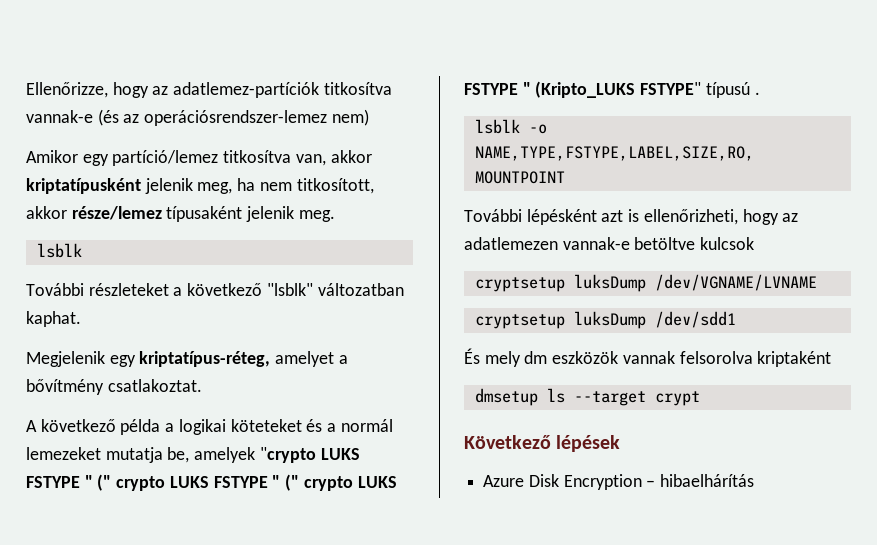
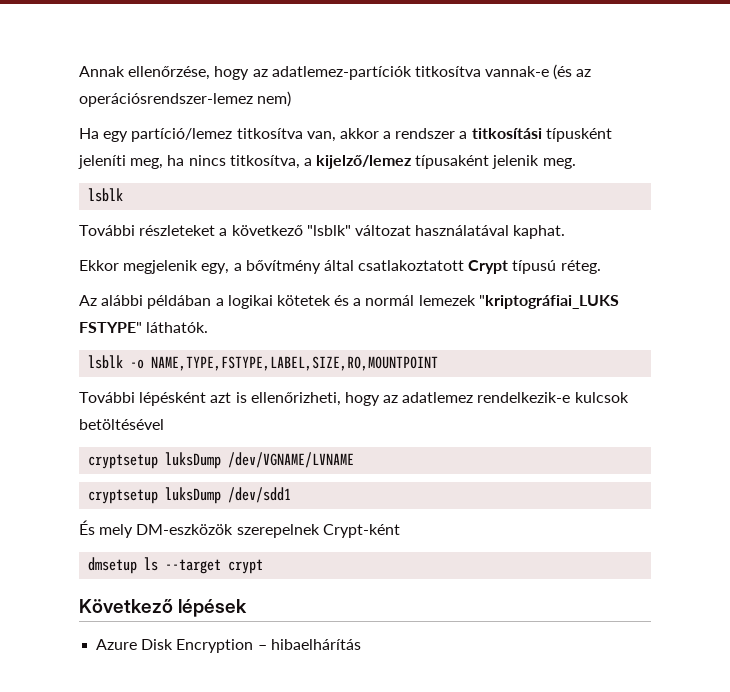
[26,82,108,98] Ellenőrizze, -> [79,66,211,80] Annak ellenőrzése,
[26,150,78,163] Amikor -> [79,128,99,139] Ha
[26,178,374,194] [26,206,162,220] kriptatípusként jelenik meg, ha nem titkosított, akkor része/lemez -> [383,128,612,142] [78,155,412,169] a rendszer a titkosítási típusként jeleníti meg, ha nincs titkosítva, a kijelző/lemez
[317,283,404,296] változatban -> [354,225,510,236] változat használatával
[26,351,348,367] [26,379,202,395] [26,419,161,435] Megjelenik egy kriptatípus-réteg, amelyet a bővítmény csatlakoztat. // A következő példa -> [79,260,601,274] [79,295,212,309] Ekkor megjelenik egy, a bővítmény által csatlakoztatott Crypt típusú réteg. // Az alábbi példában
[230,419,302,432] köteteket -> [276,295,331,306] kötetek
[26,447,360,463] [26,474,397,491] [464,81,760,98] lemezeket mutatja be, amelyek "crypto LUKS FSTYPE " (" crypto LUKS FSTYPE " (" crypto LUKS FSTYPE " (Kripto_LUKS FSTYPE" típusú . -> [418,295,619,309] [79,322,209,333] lemezek "kriptográfiai_LUKS FSTYPE" láthatók.
[464,237,696,250] adatlemezen vannak-e betöltve -> [402,392,571,403] adatlemez rendelkezik-e
(755, 243) none -> [79,419,164,430] betöltésével
[524,351,832,367] dm eszközök vannak felsorolva kriptaként -> [136,524,400,538] DM-eszközök szerepelnek Crypt-ként

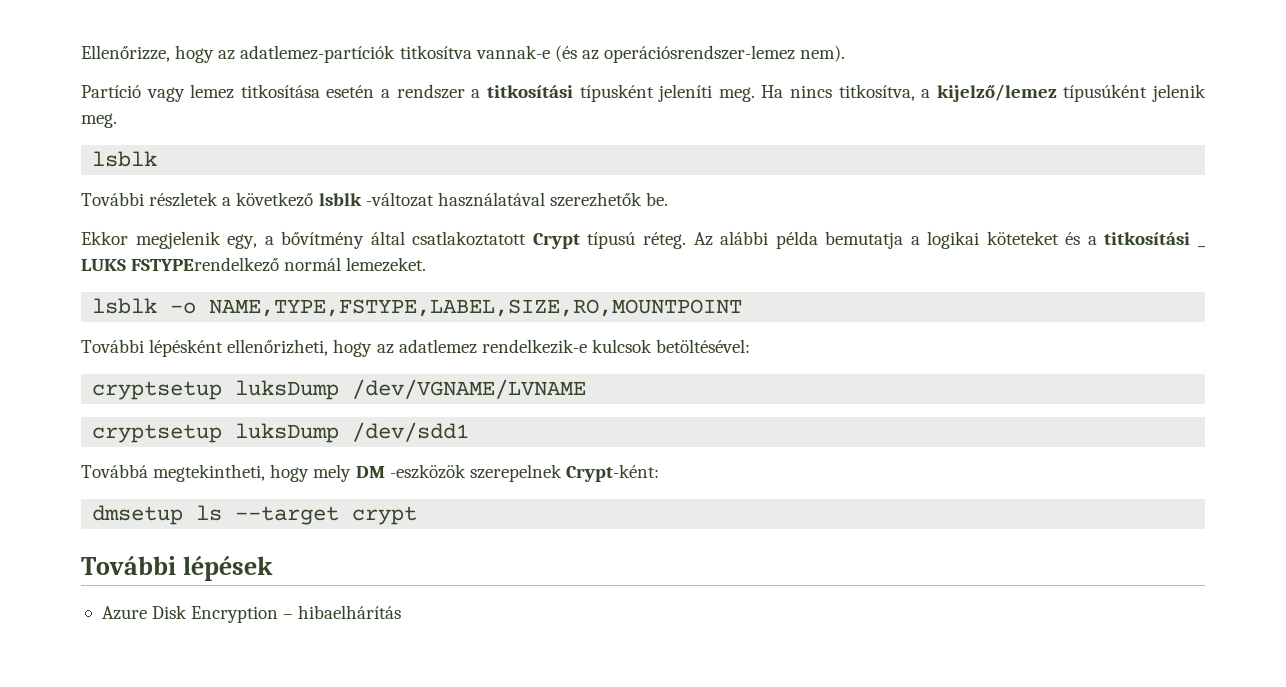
[79,66,211,80] Annak ellenőrzése, -> [81,45,170,62] Ellenőrizze,
[257,91,292,107] [79,128,379,142] nem) // Ha egy partíció/lemez titkosítva van, akkor -> [800,45,846,62] [81,84,375,102] nem). // Partíció vagy lemez titkosítása esetén
[130,155,185,169] meg, ha -> [718,85,784,102] meg. Ha
[415,155,490,169] típusaként -> [1063,84,1148,102] típusúként
[139,225,216,236] részleteket -> [149,192,219,207] részletek
[306,225,566,239] "lsblk" változat használatával kaphat. -> [318,192,669,207] lsblk -változat használatával szerezhetők be.
(601, 267) // -> (686, 240) none
[147,295,212,309] példában -> [775,231,904,249] példa bemutatja
[276,295,331,306] kötetek -> [986,231,1059,245] köteteket
[365,295,619,309] [79,322,209,333] normál lemezek "kriptográfiai_LUKS FSTYPE" láthatók. -> [1104,232,1191,245] [1197,245,1206,248] [81,257,427,272] titkosítási _ LUKS FSTYPErendelkező normál lemezeket.
[210,392,247,403] azt is -> (224, 348) none
[79,419,164,430] betöltésével -> [656,339,751,353] betöltésével:
[79,520,400,538] És mely DM-eszközök szerepelnek Crypt-ként -> [81,464,659,482] Továbbá megtekintheti, hogy mely DM -eszközök szerepelnek Crypt-ként:
[79,599,173,613] Következő -> [81,556,176,575] További

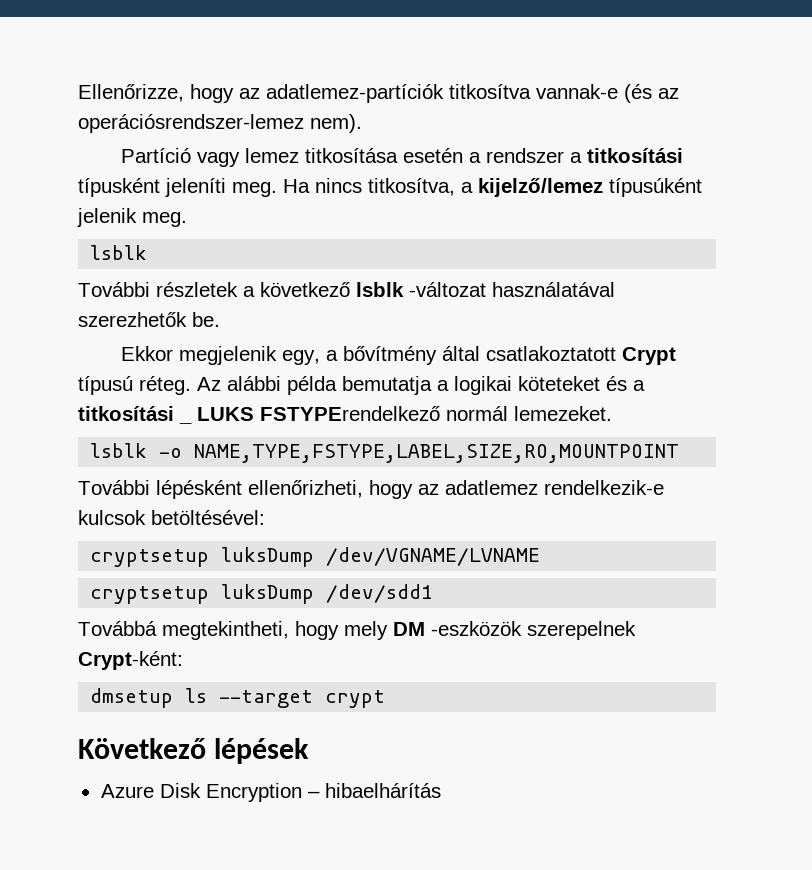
[81,556,176,575] További -> [78,738,206,759] Következő

